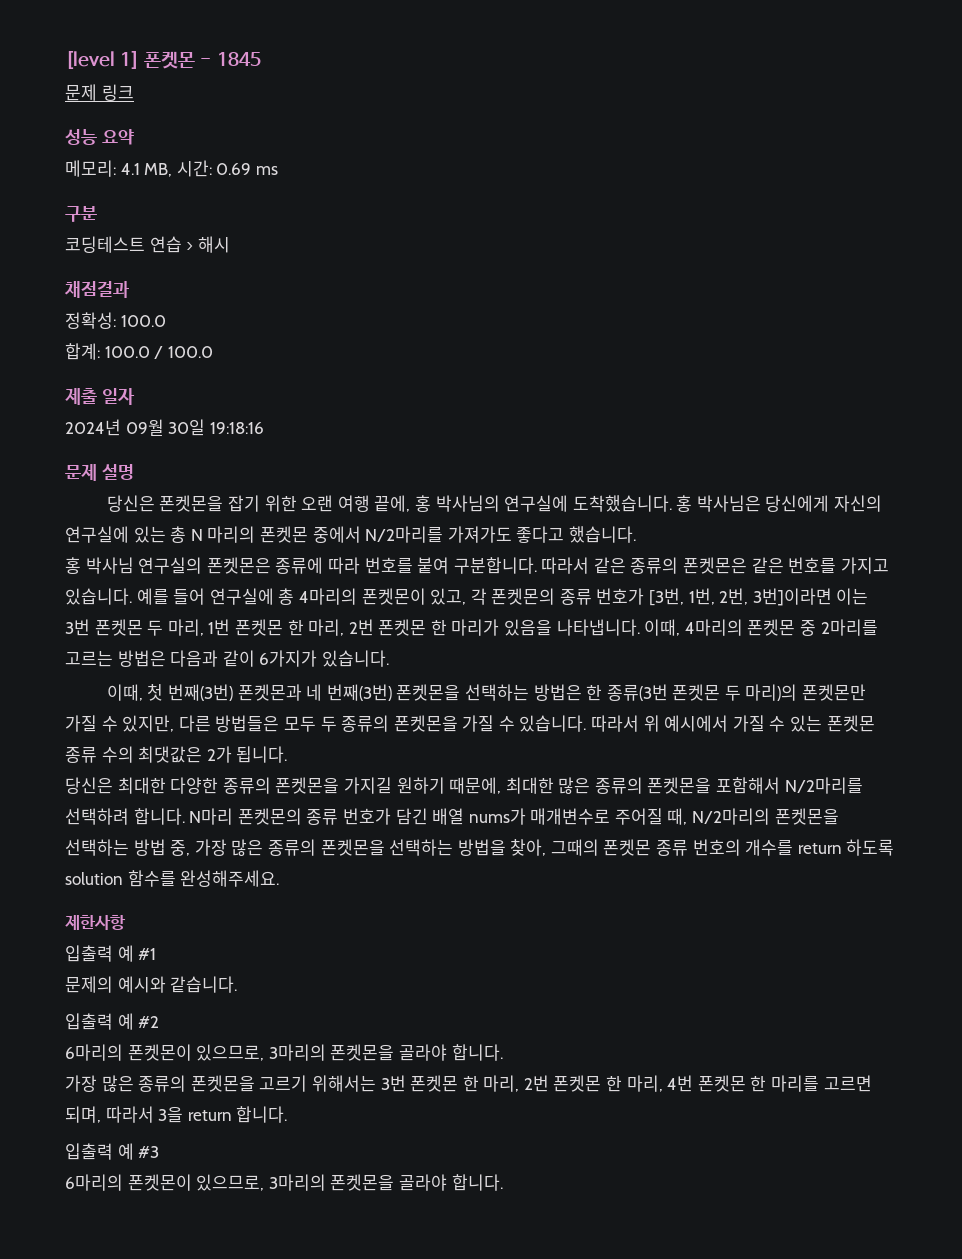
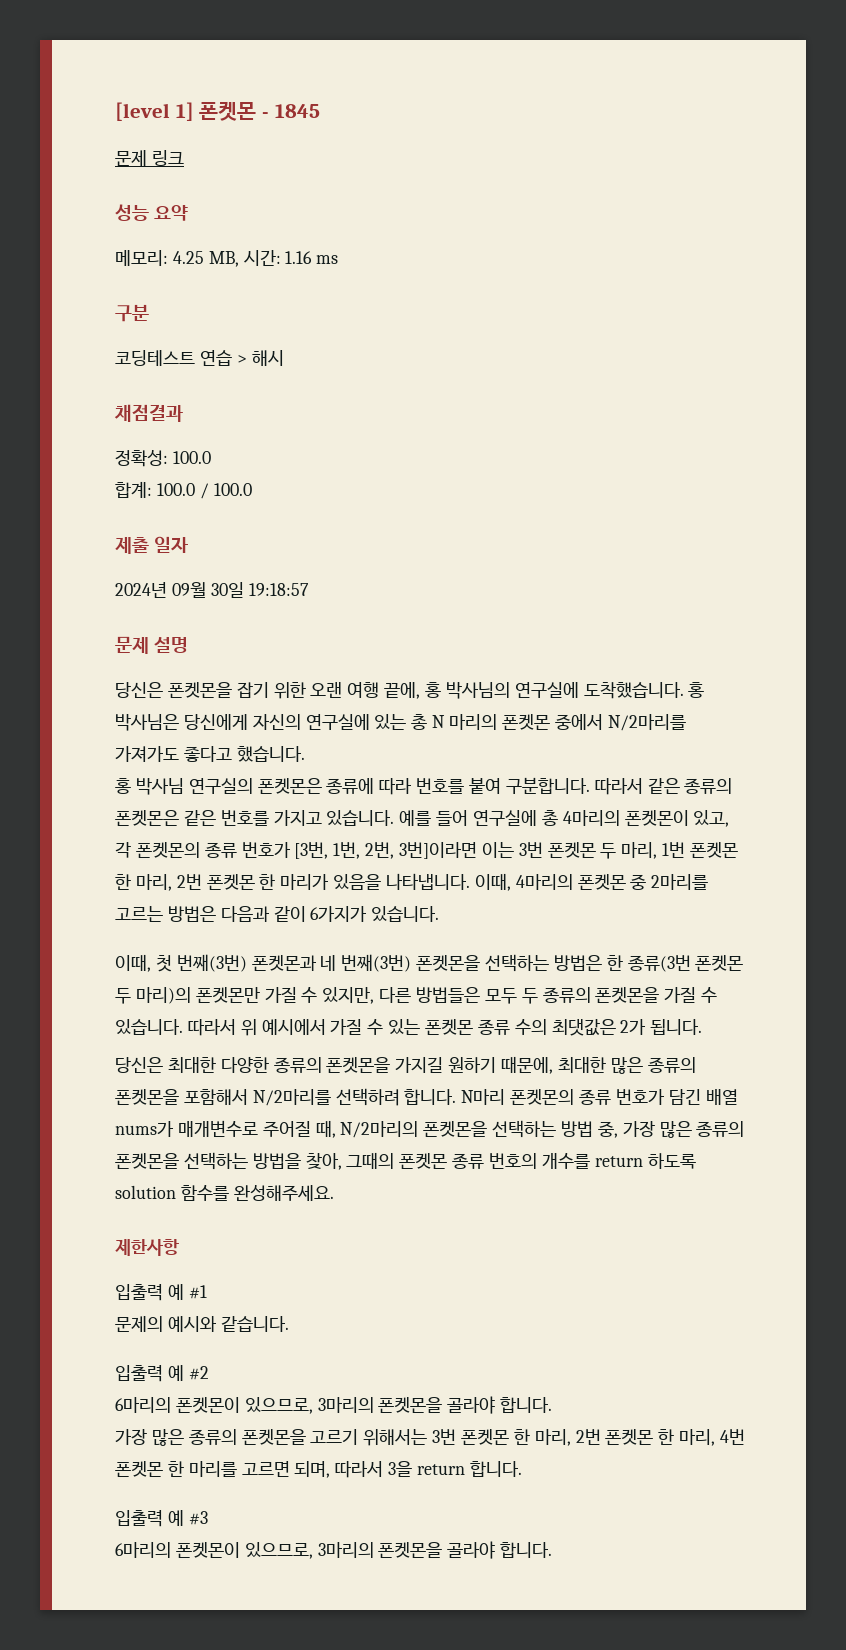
[120,163,140,175] 4.1 -> [172,251,204,264] 4.25
[216,163,252,175] 0.69 -> [285,251,313,264] 1.16
[209,422,264,434] 19:18:16 -> [248,583,309,596] 19:18:57

